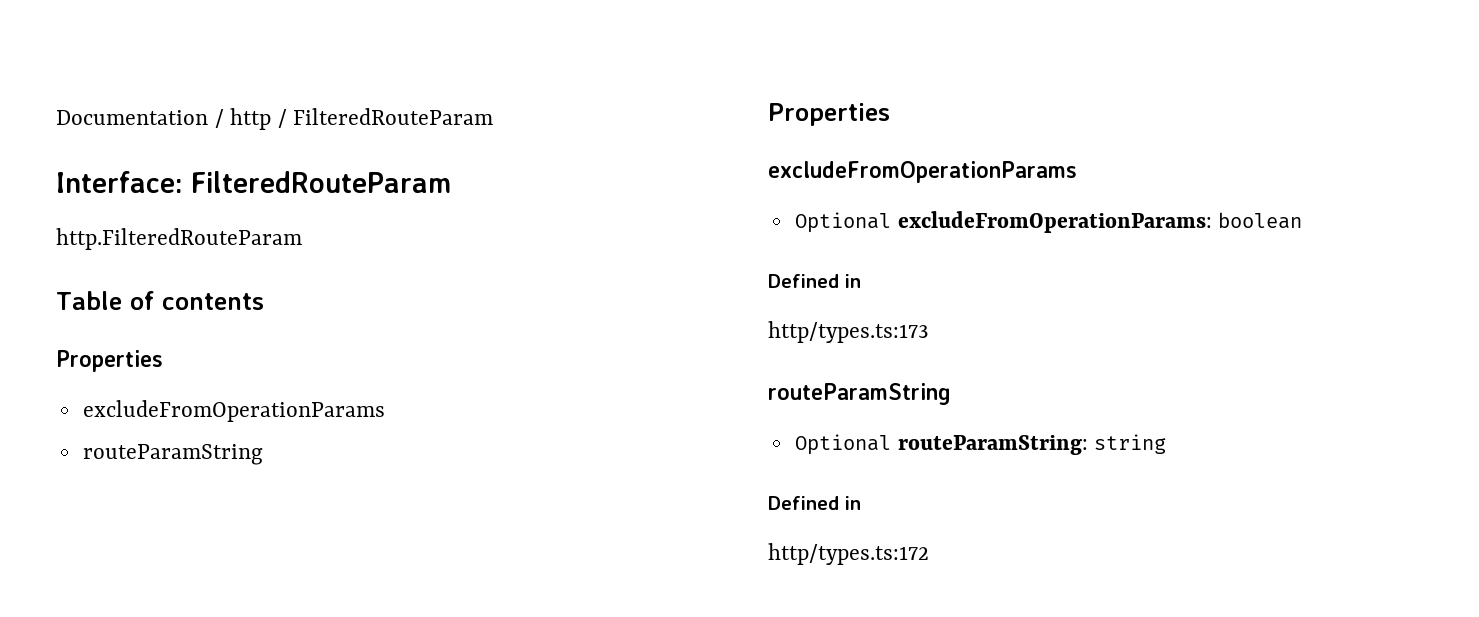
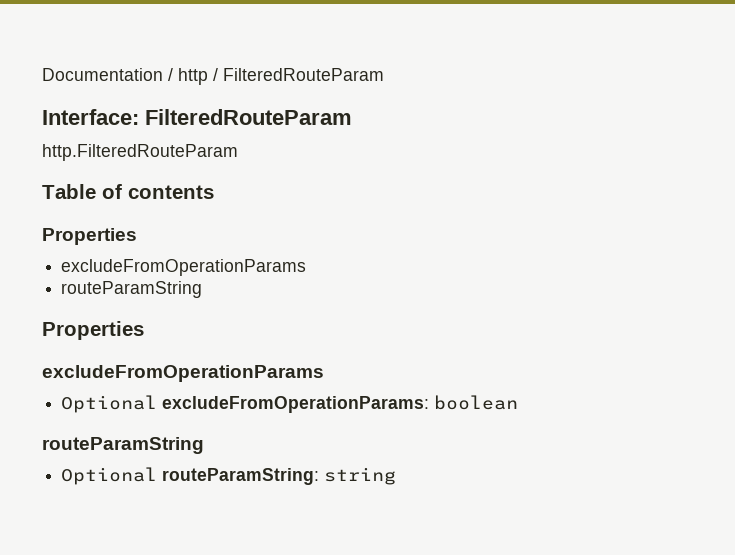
[768,274,861,288] [768,321,929,343] // Defined in // http/types.ts:173 -> (519, 402) none
[768,496,861,510] [768,543,929,565] // Defined in // http/types.ts:172 -> (397, 476) none

